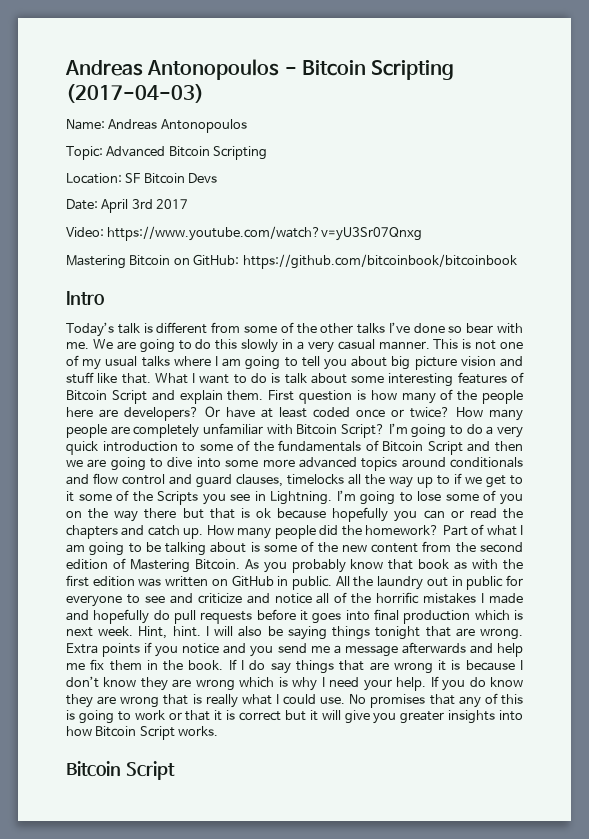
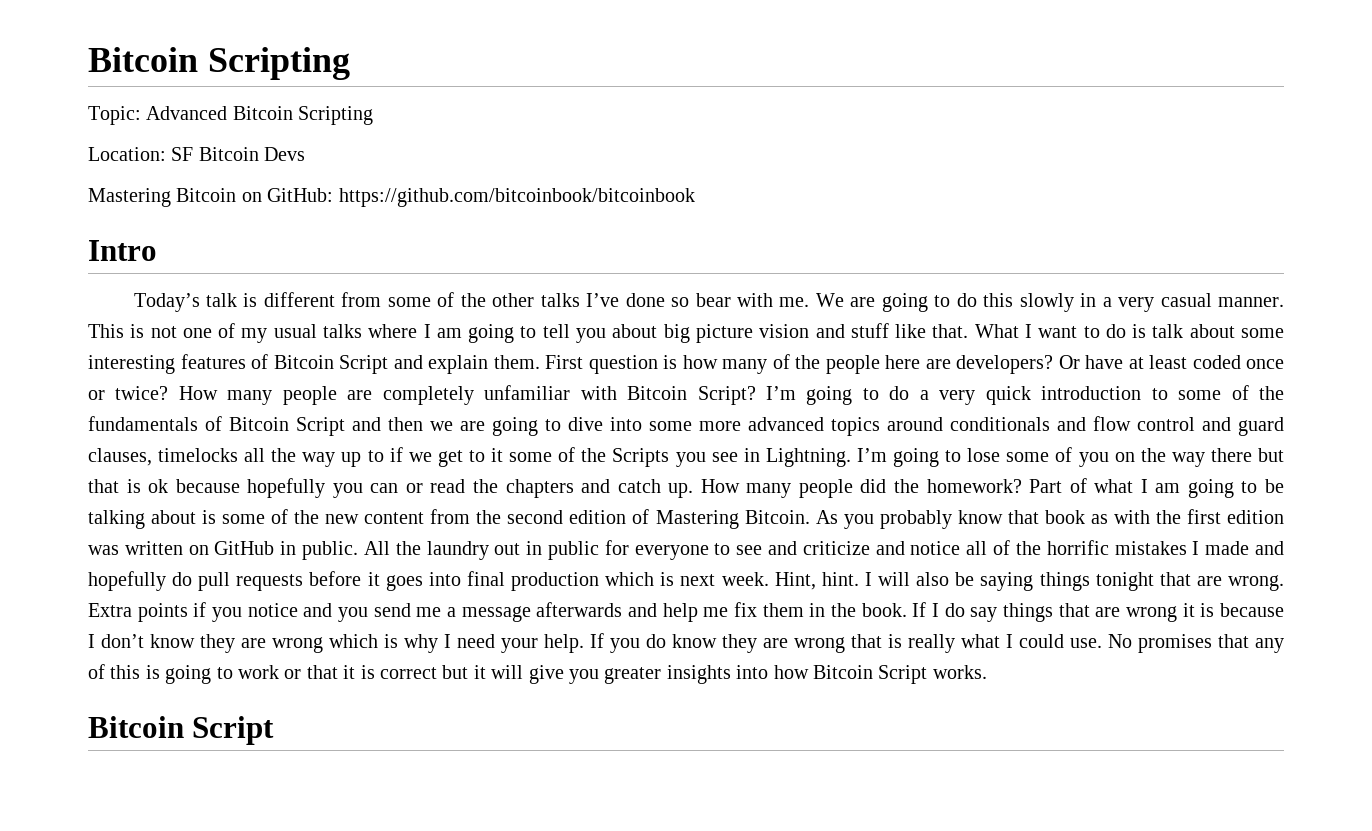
[65,59,455,80] [66,84,204,103] [66,119,247,133] Andreas Antonopoulos - Bitcoin Scripting (2017-04-03) // Name: Andreas Antonopoulos -> [88,47,350,80] Bitcoin Scripting
[66,199,189,213] [66,226,423,241] // Date: April 3rd 2017 // Video: https://www.youtube.com/watch?v=yU3Sr07Qnxg -> (306, 154) none

